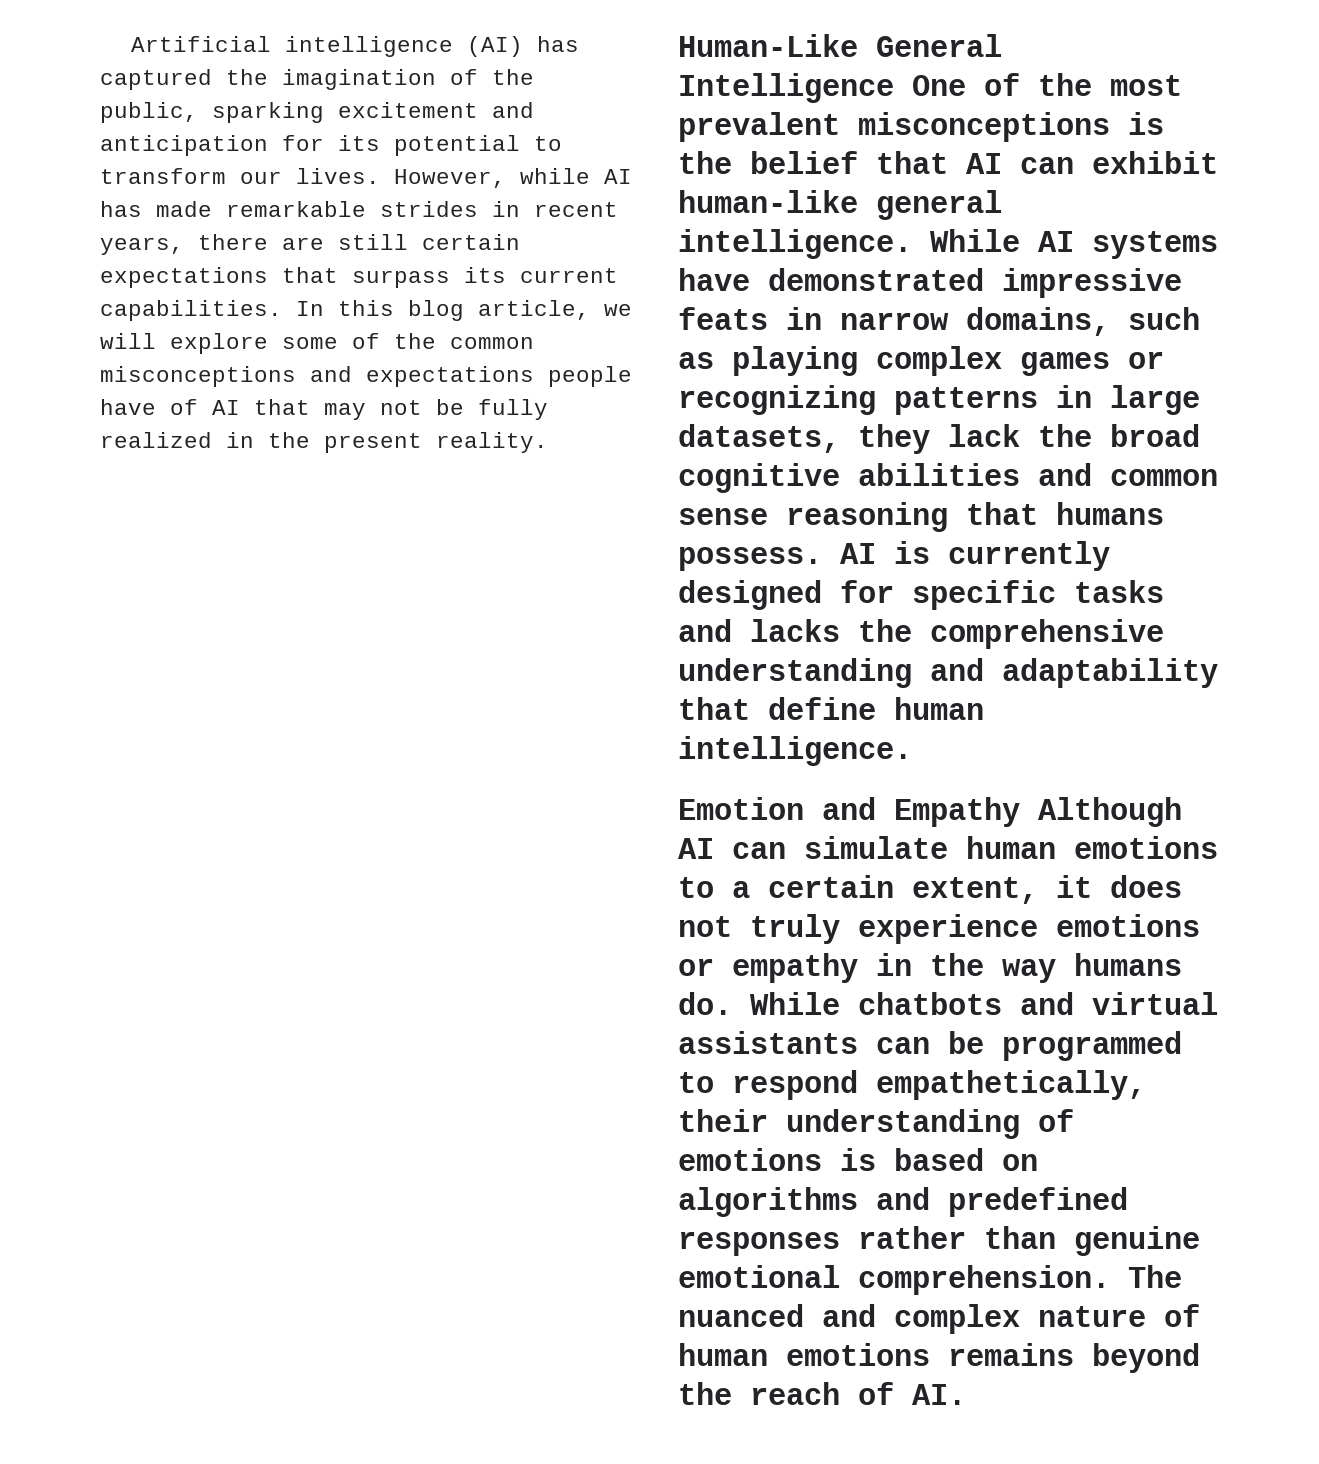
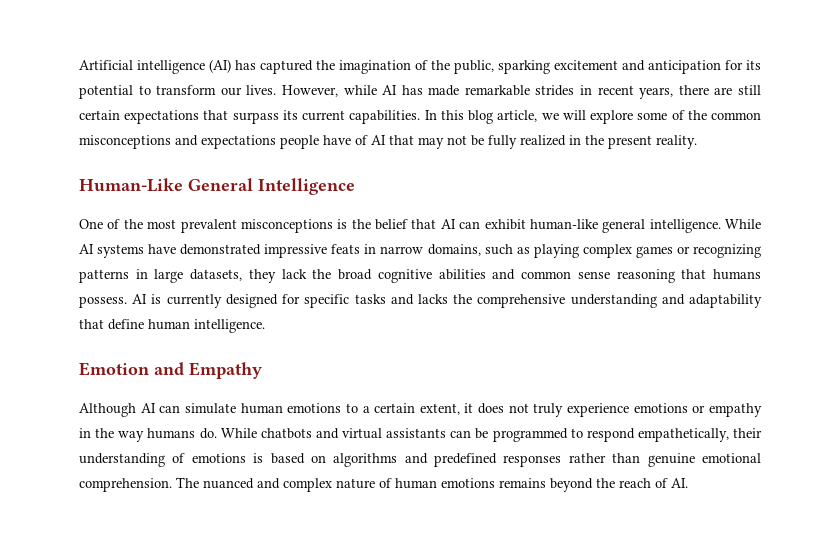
(894, 88) none -> (355, 186) //
(1020, 812) none -> (262, 370) //

